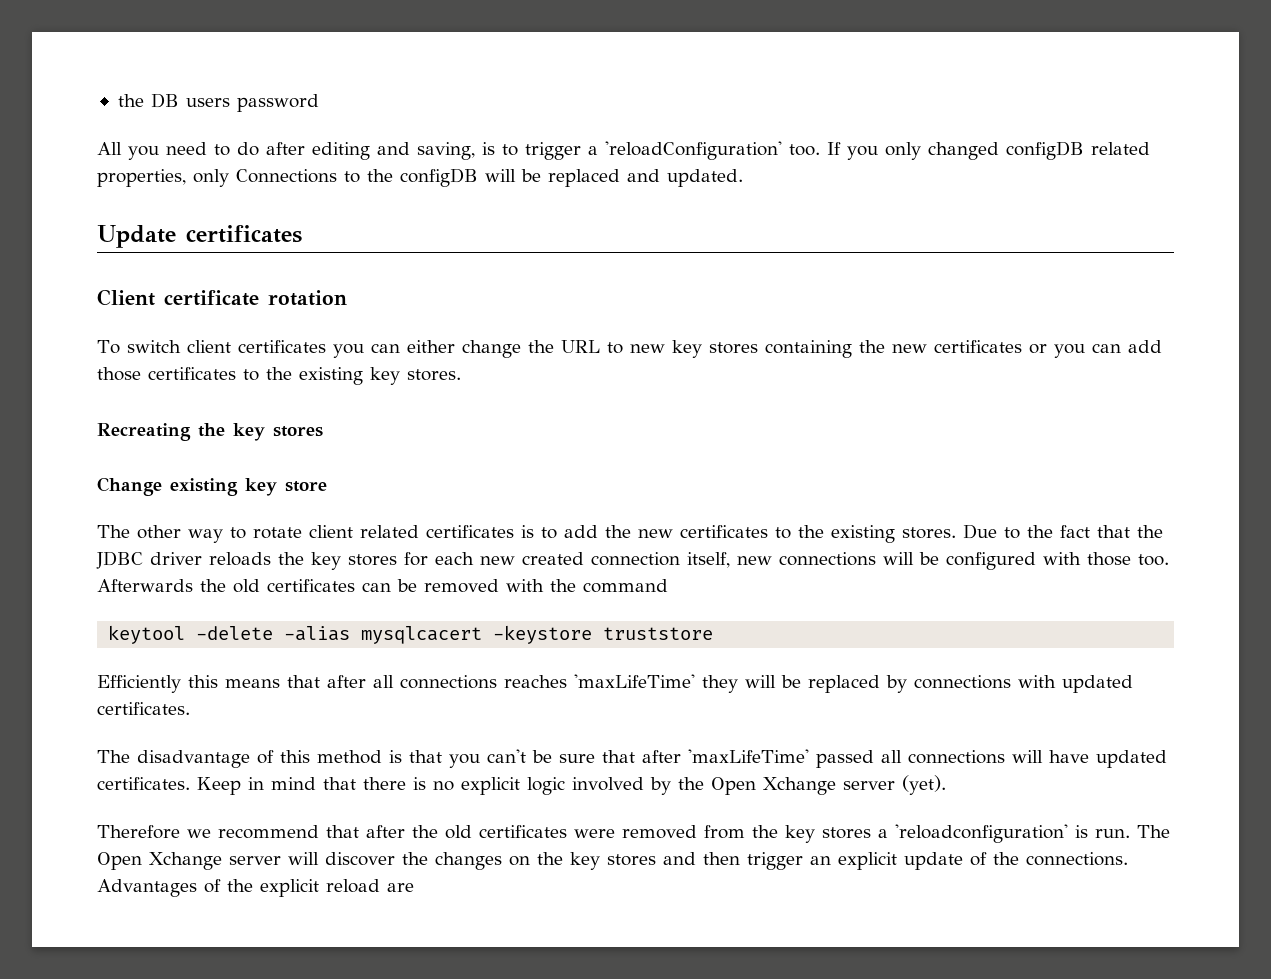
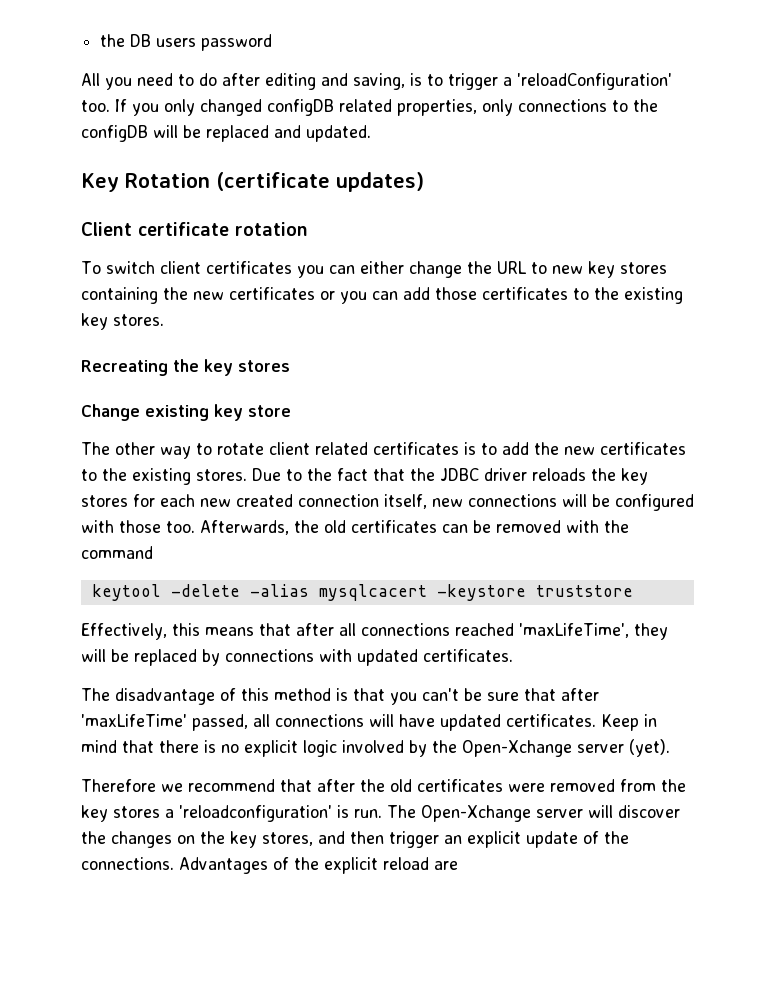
[236,169,337,183] Connections -> [518,99,607,112] connections
[97,225,302,248] Update certificates -> [81,172,424,192] Key Rotation (certificate updates)
[97,579,193,592] Afterwards -> [200,520,289,535] Afterwards,
[97,675,181,693] Efficiently -> [81,623,167,640] Effectively,
[504,674,695,688] reaches 'maxLifeTime' -> [455,623,629,638] reached 'maxLifeTime',
[816,750,874,768] passed -> [192,714,248,731] passed,
[711,777,836,795] Open Xchange -> [462,740,572,757] Open-Xchange
[97,852,222,870] Open Xchange -> [421,805,531,822] Open-Xchange
[607,854,656,866] stores -> [262,832,313,846] stores,

